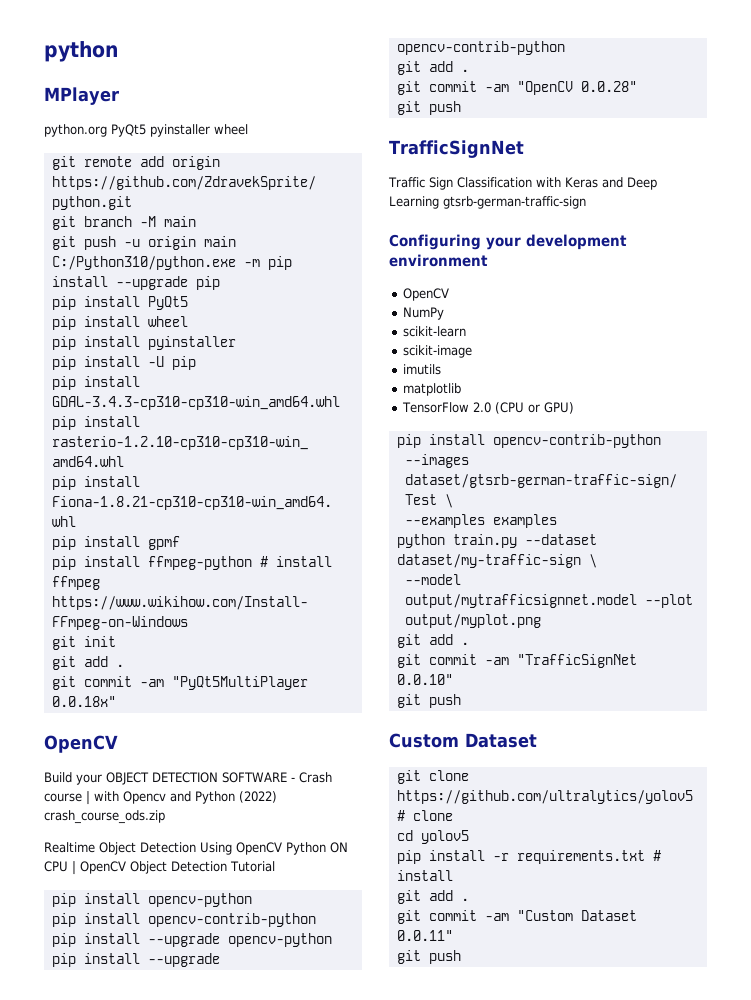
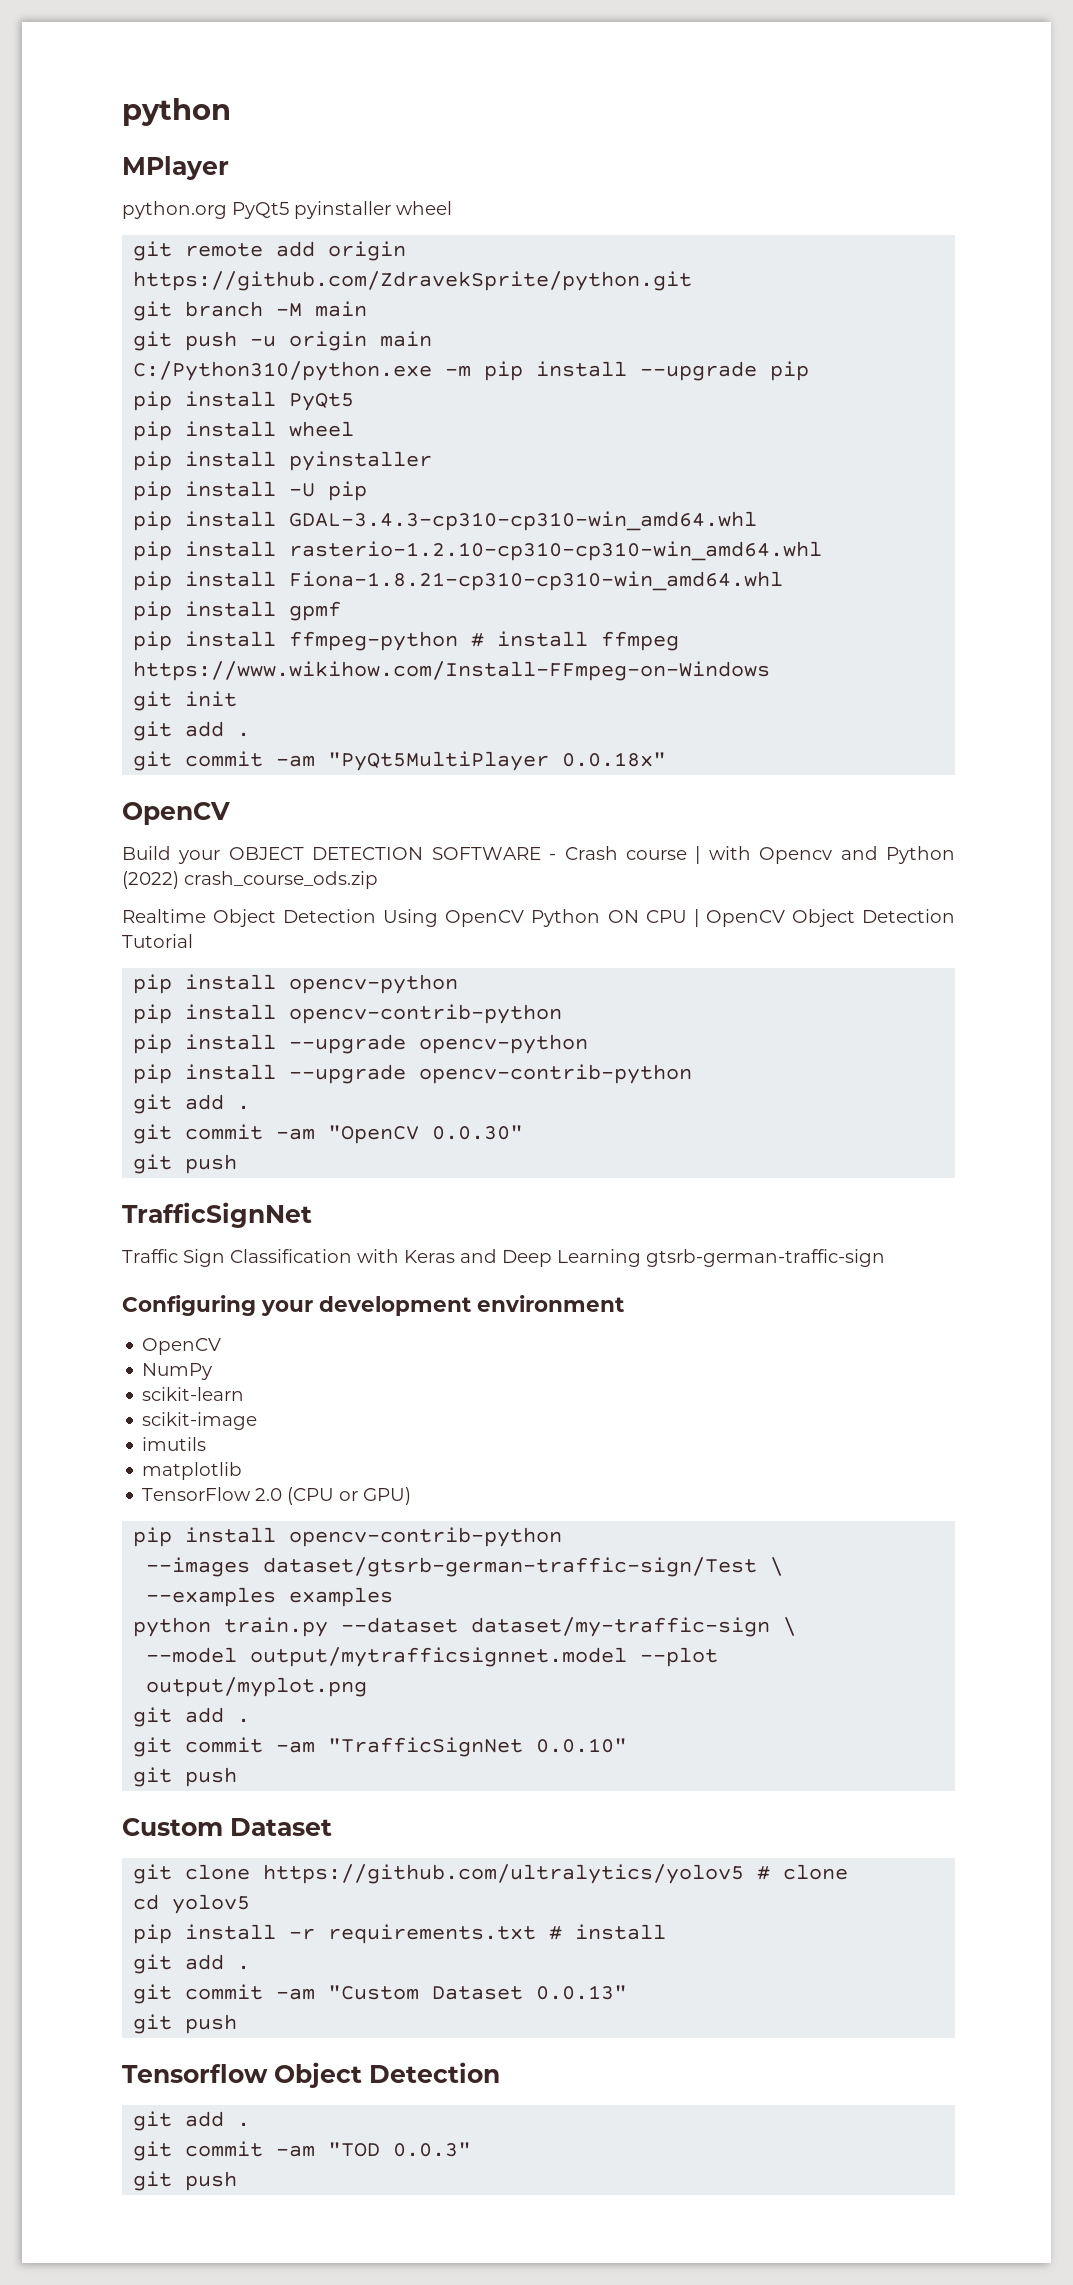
[580,81,637,92] 0.0.28" -> [432,1125,524,1140] 0.0.30"
[396,930,453,941] [396,950,461,964] 0.0.11" // git push -> [536,1985,628,2000] [133,2014,238,2034] [122,2062,500,2088] [133,2111,251,2131] [133,2141,472,2161] [133,2171,238,2191] 0.0.13" // git push // Tensorflow Object Detection // git add . // git commit -am "TOD 0.0.3" // git push

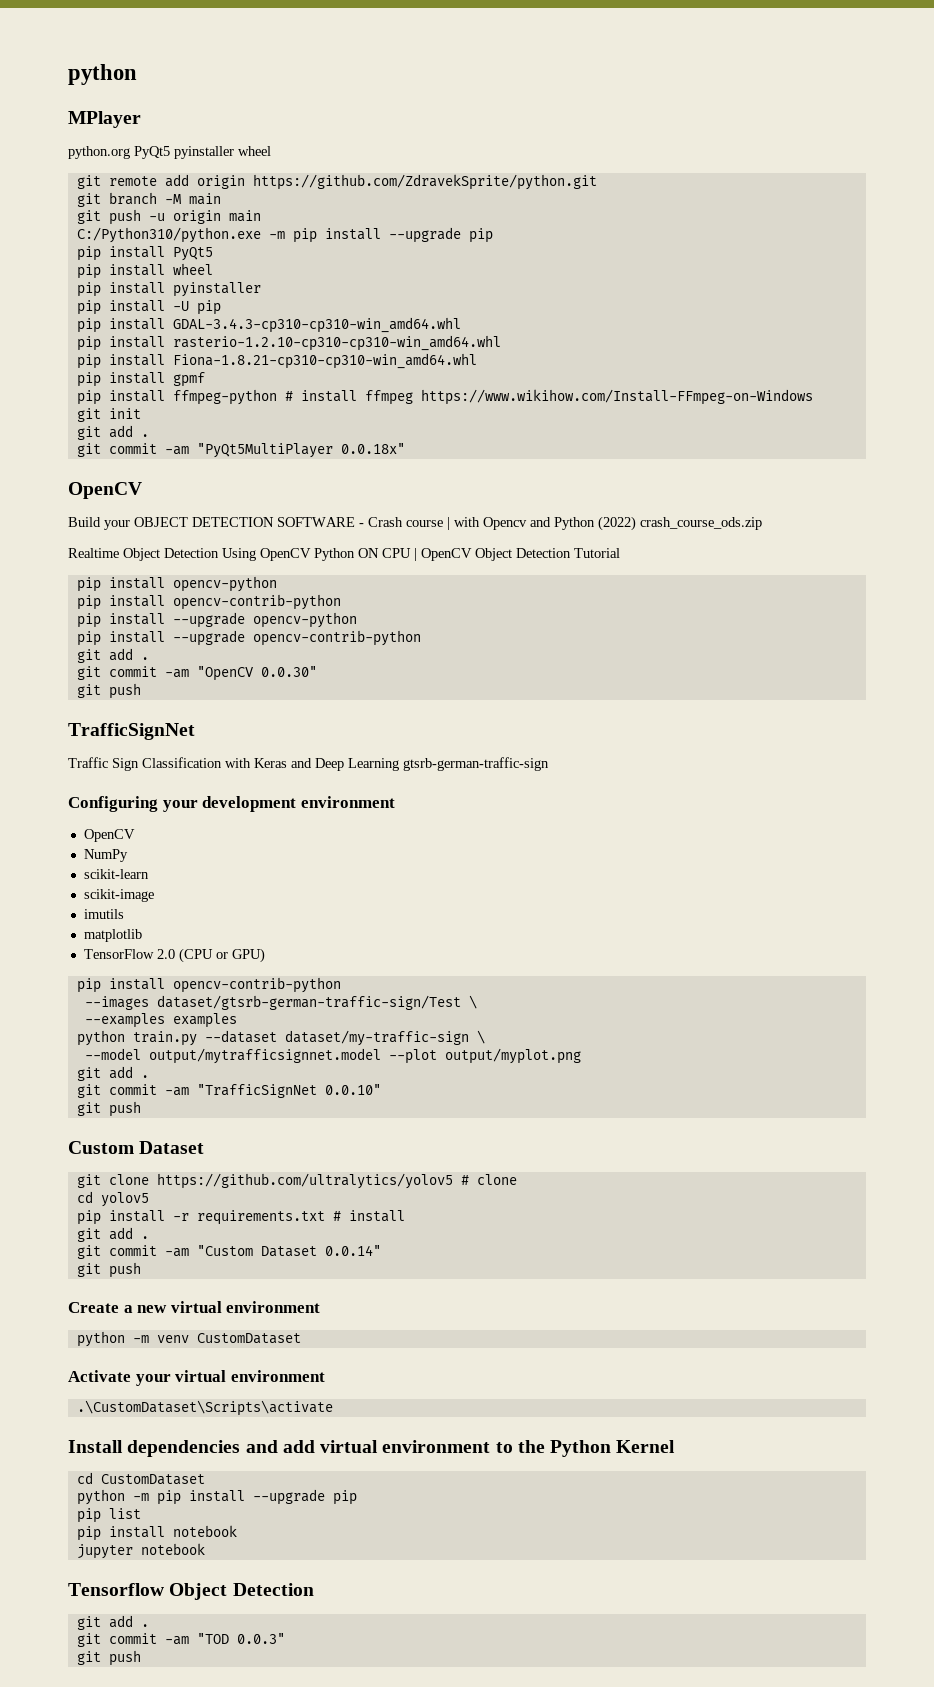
[536,1985,628,2000] [133,2014,238,2034] 0.0.13" // git push -> [324,1245,381,1256] [76,1262,141,1278] [68,1301,321,1313] [76,1331,301,1347] [68,1370,325,1386] [76,1400,333,1416] [68,1440,676,1457] [76,1472,205,1485] [76,1489,357,1505] [76,1508,141,1523] [76,1525,237,1541] [76,1543,205,1559] 0.0.14" // git push // Create a new virtual environment // python -m venv CustomDataset // Activate your virtual environment // .\CustomDataset\Scripts\activate // Install dependencies and add virtual environment to the Python Kernel // cd CustomDataset // python -m pip install --upgrade pip // pip list // pip install notebook // jupyter notebook

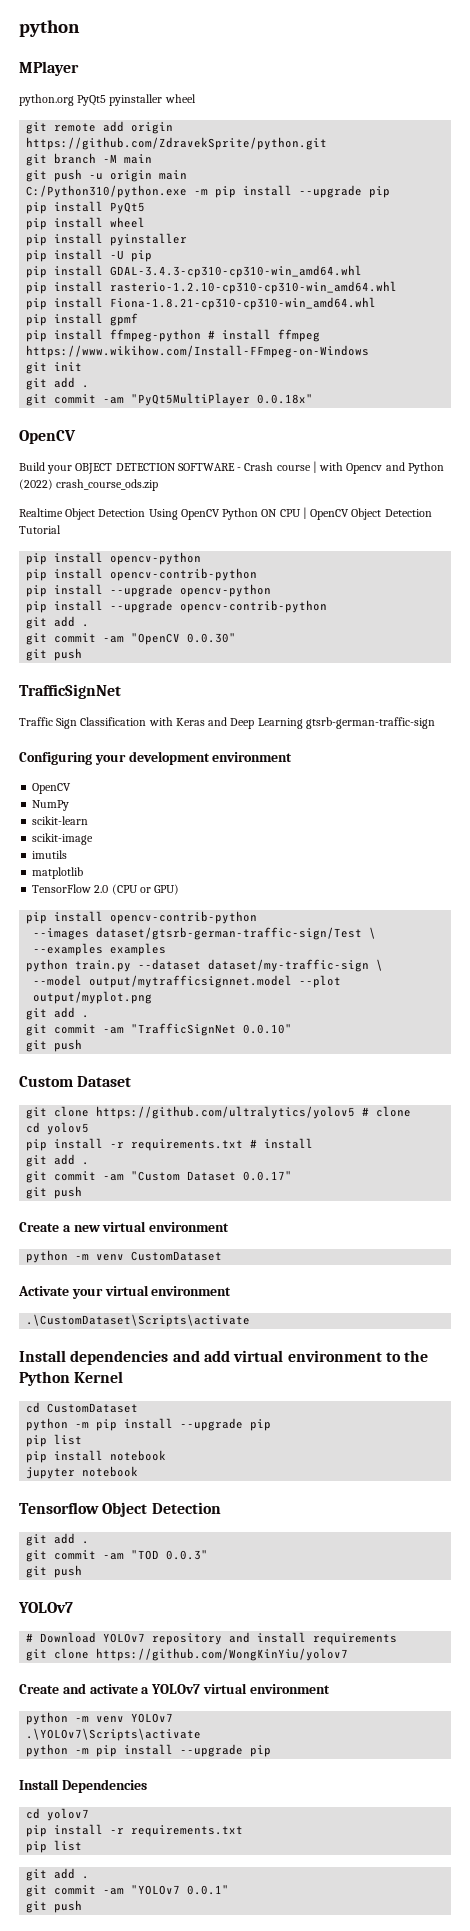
[324,1245,381,1256] 0.0.14" -> [243,1171,293,1181] 0.0.17"
(141, 1658) none -> [18,1602,73,1613] [26,1632,398,1645] [26,1648,349,1661] [19,1683,330,1694] [26,1712,174,1725] [26,1728,202,1741] [26,1744,272,1757] [19,1779,147,1793] [26,1808,90,1821] [26,1824,244,1837] [26,1840,83,1853] [26,1868,90,1881] [26,1885,230,1897] [26,1900,83,1913] // YOLOv7 // # Download YOLOv7 repository and install requirements // git clone https://github.com/WongKinYiu/yolov7 // Create and activate a YOLOv7 virtual environment // python -m venv YOLOv7 // .\YOLOv7\Scripts\activate // python -m pip install --upgrade pip // Install Dependencies // cd yolov7 // pip install -r requirements.txt // pip list // git add . // git commit -am "YOLOv7 0.0.1" // git push

